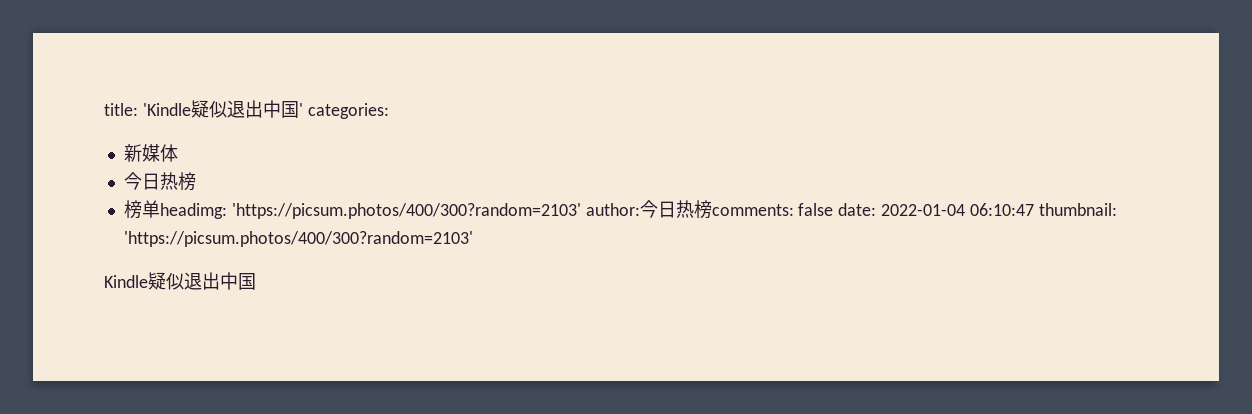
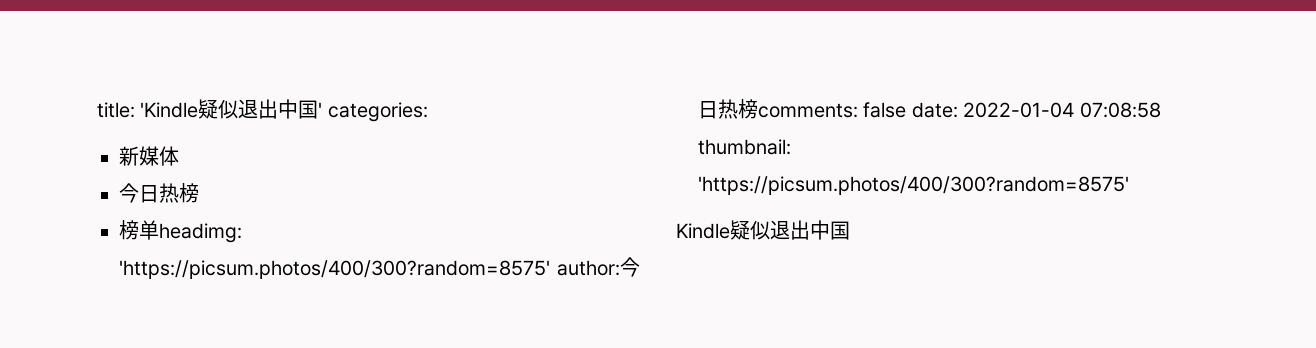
[231,203,581,219] 'https://picsum.photos/400/300?random=2103' -> [119,260,550,279] 'https://picsum.photos/400/300?random=8575'
[969,203,1117,216] [123,231,473,247] 06:10:47 thumbnail: 'https://picsum.photos/400/300?random=2103' -> [1079,102,1161,118] [698,139,791,155] [698,176,1129,195] 07:08:58 thumbnail: 'https://picsum.photos/400/300?random=8575'

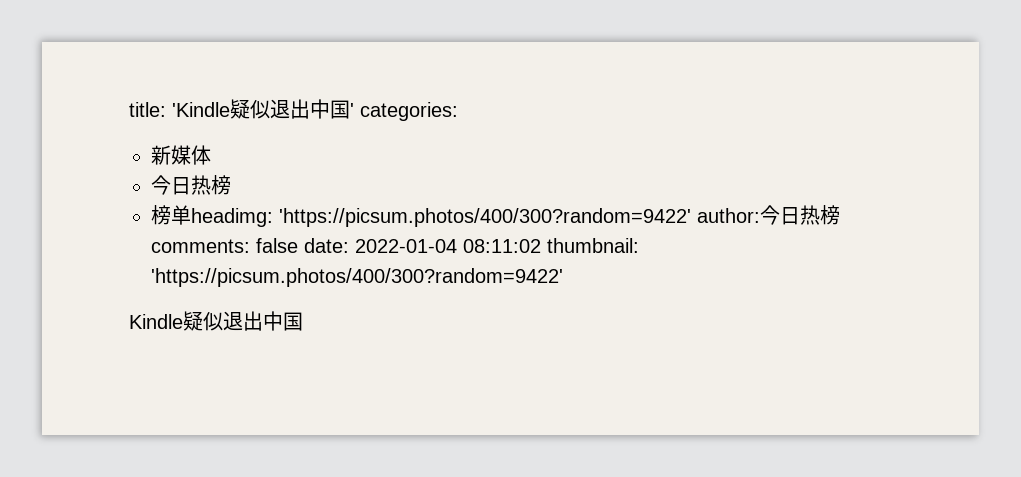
[119,260,550,279] 'https://picsum.photos/400/300?random=8575' -> [279,208,691,227] 'https://picsum.photos/400/300?random=9422'
[1079,102,1161,118] [698,139,791,155] [698,176,1129,195] 07:08:58 thumbnail: 'https://picsum.photos/400/300?random=8575' -> [463,238,639,253] [151,268,563,287] 08:11:02 thumbnail: 'https://picsum.photos/400/300?random=9422'

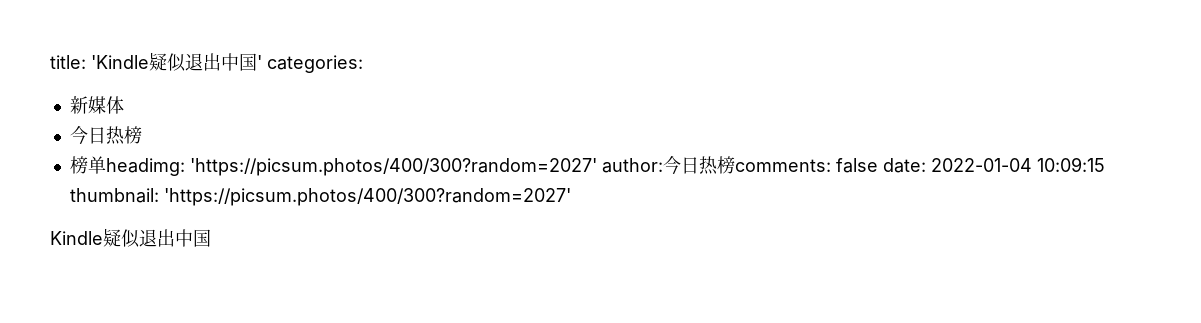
[279,208,691,227] 'https://picsum.photos/400/300?random=9422' -> [189,158,597,176] 'https://picsum.photos/400/300?random=2027'
[463,238,639,253] [151,268,563,287] 08:11:02 thumbnail: 'https://picsum.photos/400/300?random=9422' -> [1036,157,1105,172] [69,188,571,206] 10:09:15 thumbnail: 'https://picsum.photos/400/300?random=2027'

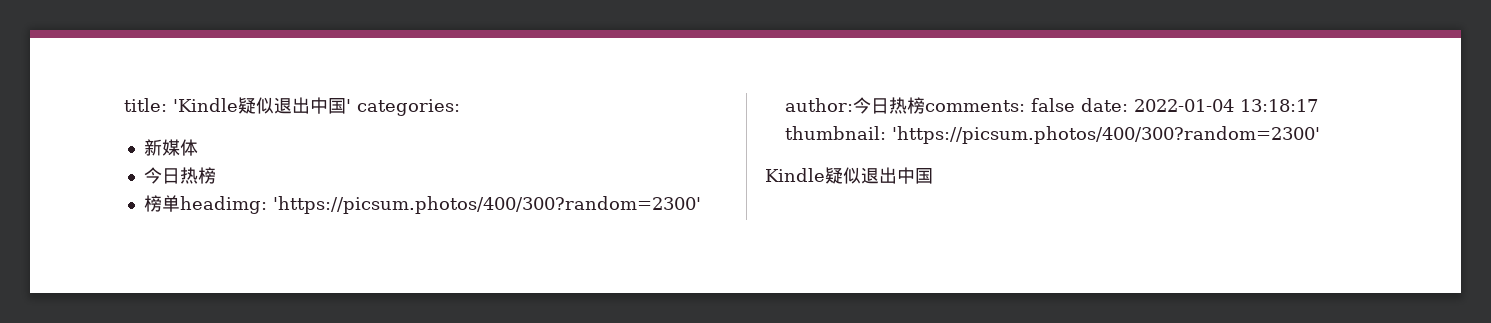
[189,158,597,176] 'https://picsum.photos/400/300?random=2027' -> [272,196,701,214] 'https://picsum.photos/400/300?random=2300'
[1036,157,1105,172] [69,188,571,206] 10:09:15 thumbnail: 'https://picsum.photos/400/300?random=2027' -> [1239,99,1318,112] [784,126,1320,144] 13:18:17 thumbnail: 'https://picsum.photos/400/300?random=2300'

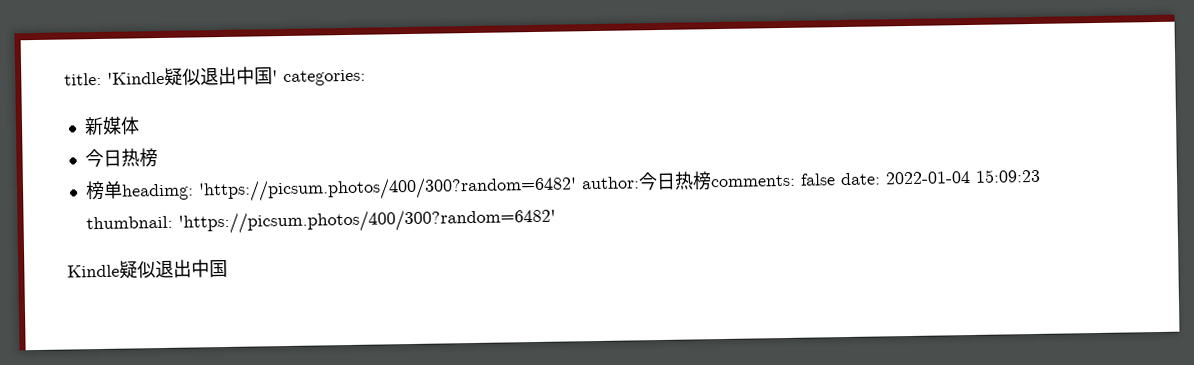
[272,196,701,214] 'https://picsum.photos/400/300?random=2300' -> [197,175,577,203] 'https://picsum.photos/400/300?random=6482'
[1239,99,1318,112] [784,126,1320,144] 13:18:17 thumbnail: 'https://picsum.photos/400/300?random=2300' -> [974,168,1041,183] [85,207,556,235] 15:09:23 thumbnail: 'https://picsum.photos/400/300?random=6482'

